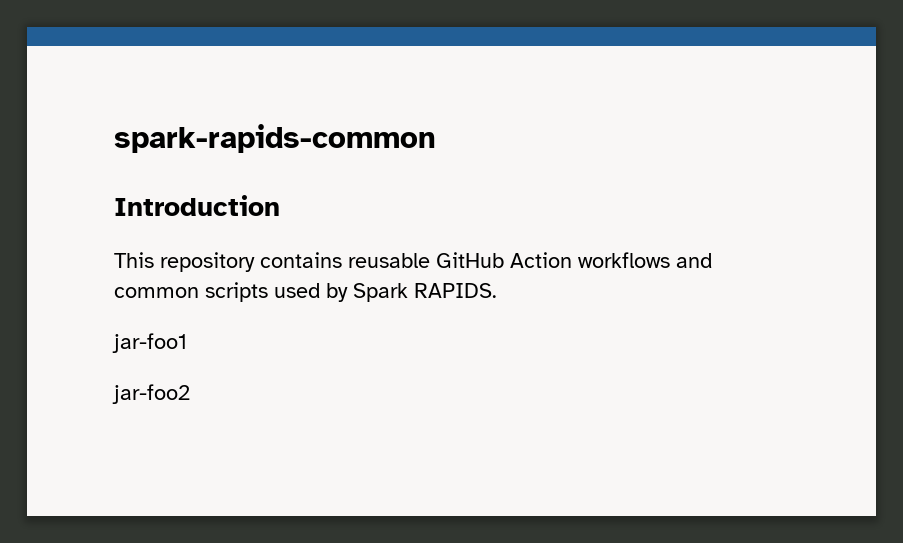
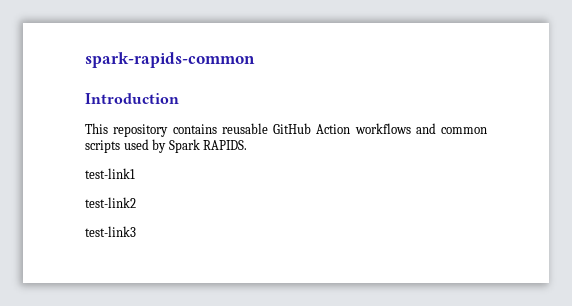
[112,333,187,353] [112,384,190,404] jar-foo1 // jar-foo2 -> [85,168,135,179] [85,197,136,208] [85,226,136,237] test-link1 // test-link2 // test-link3

